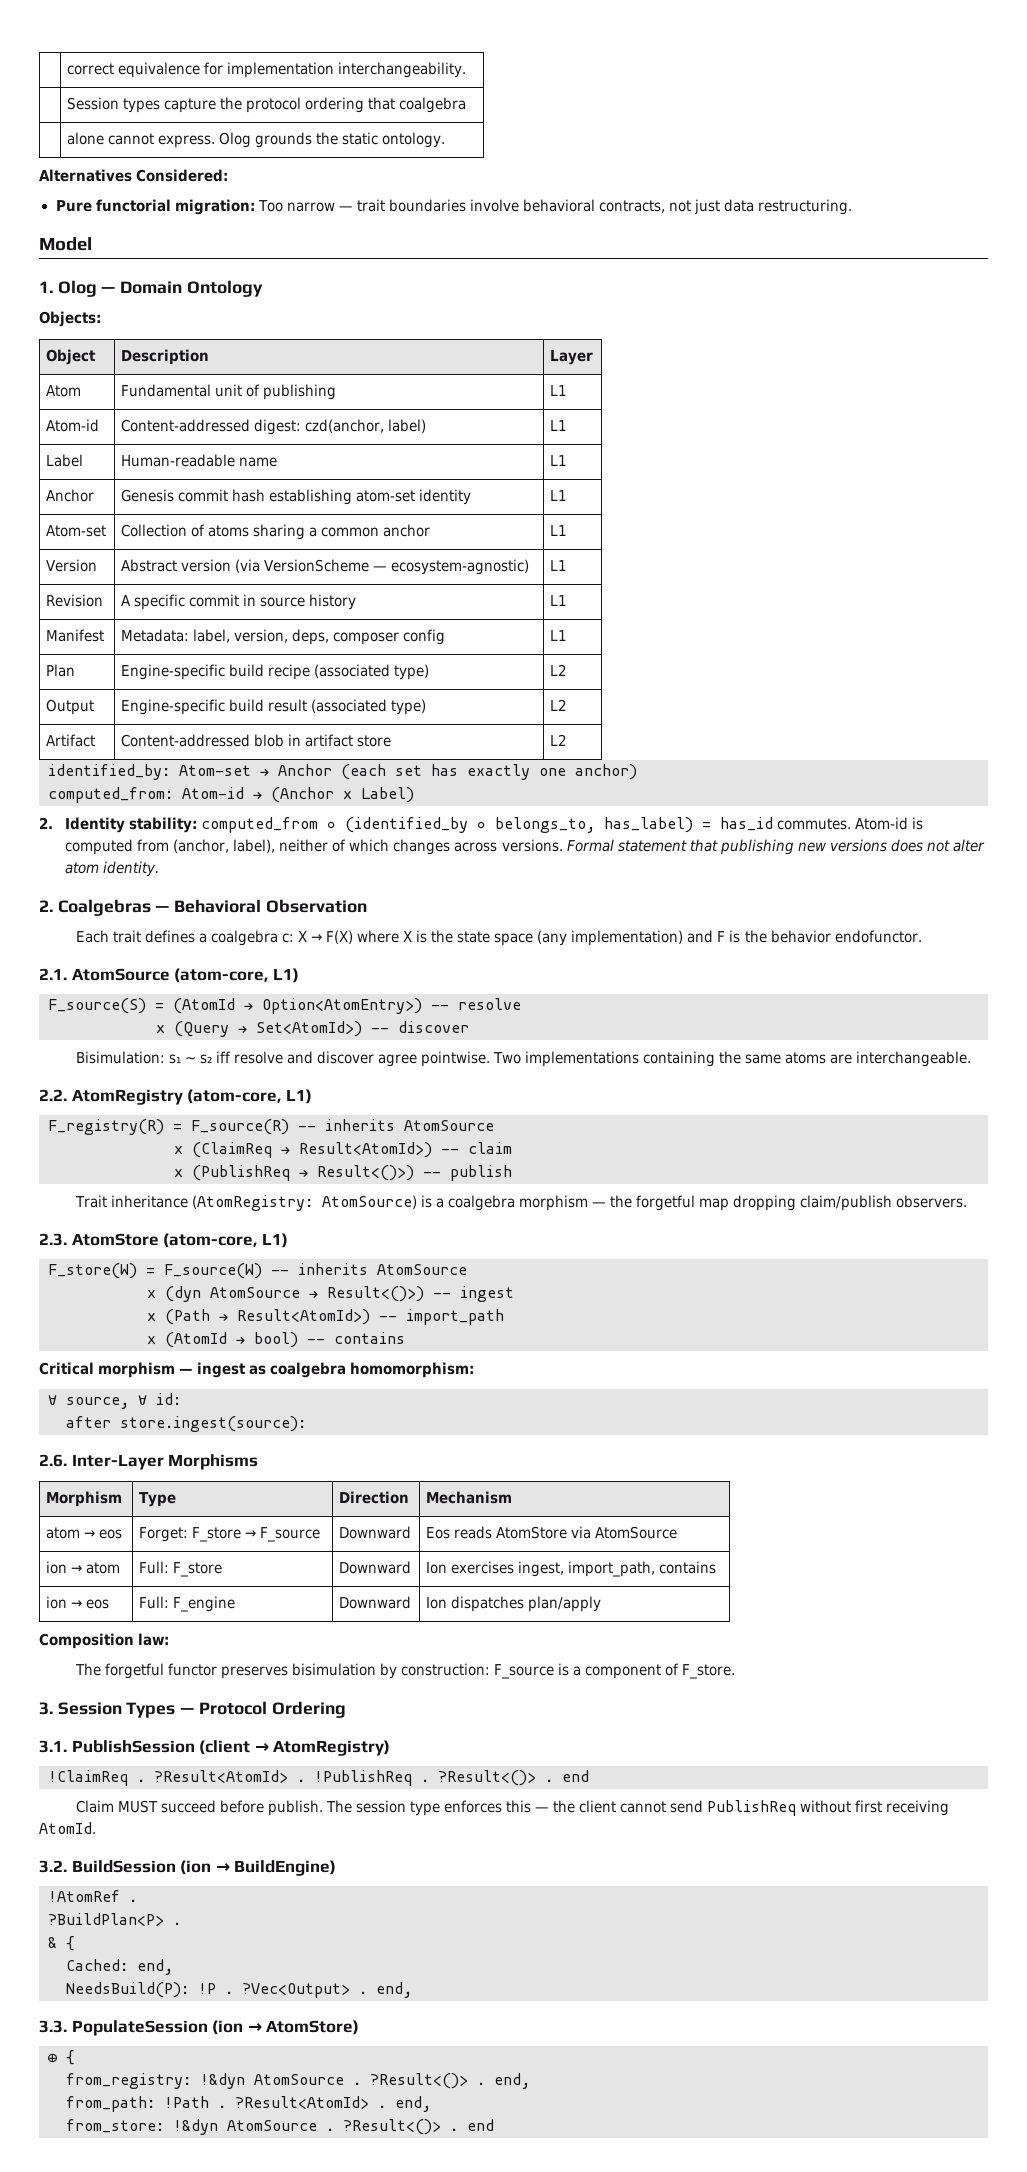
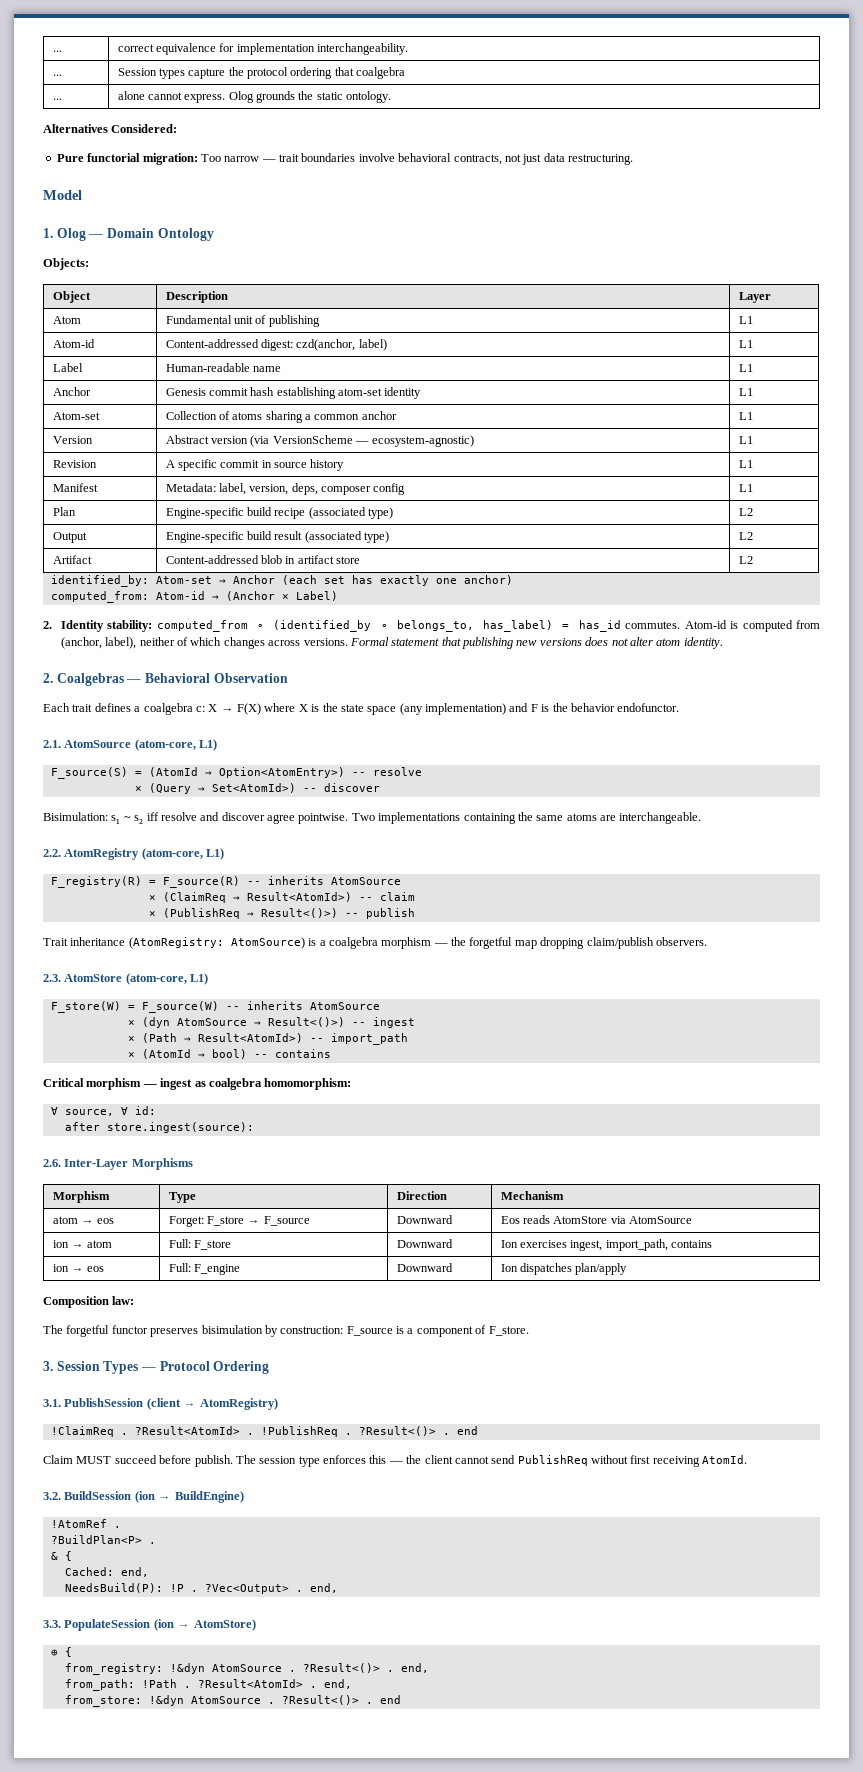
(67, 69) none -> [52,50,62,52] ...
(467, 70) none -> [52,74,62,76] ...
(467, 105) none -> [52,98,62,100] ...

